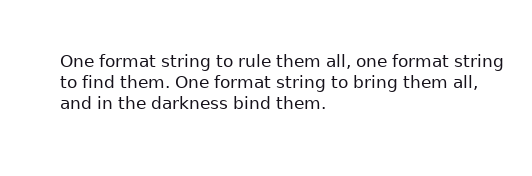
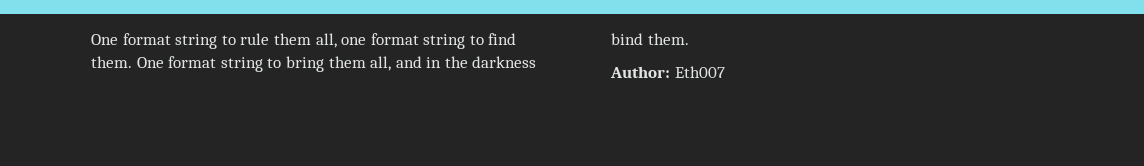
(326, 102) none -> [610,66,725,78] // Author: Eth007

